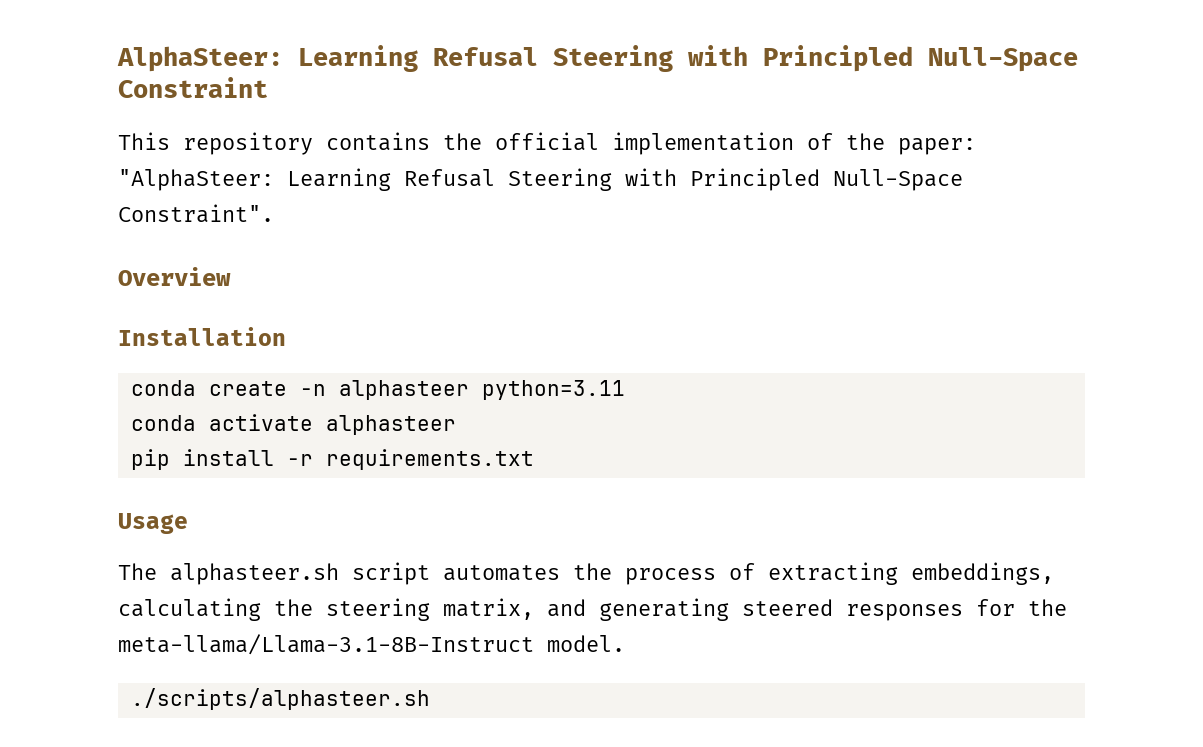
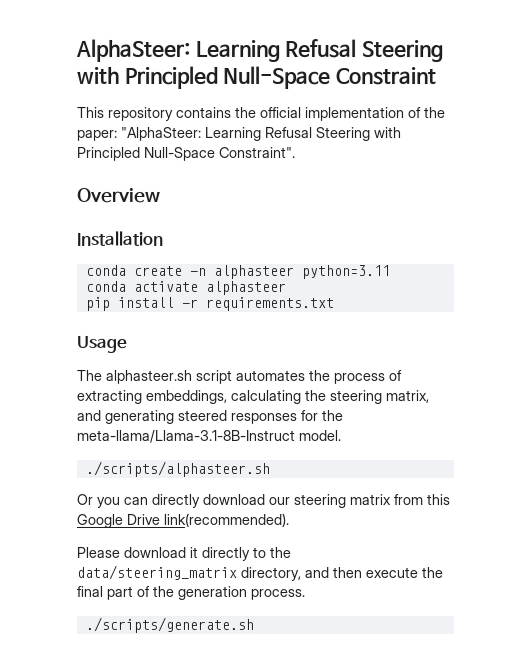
(430, 699) none -> [76,493,450,509] [76,512,289,528] [76,546,291,561] [76,564,443,582] [76,585,305,601] [84,616,254,633] // Or you can directly download our steering matrix from this Google Drive link(recommended). // Please download it directly to the data/steering_matrix directory, and then execute the final part of the generation process. // ./scripts/generate.sh

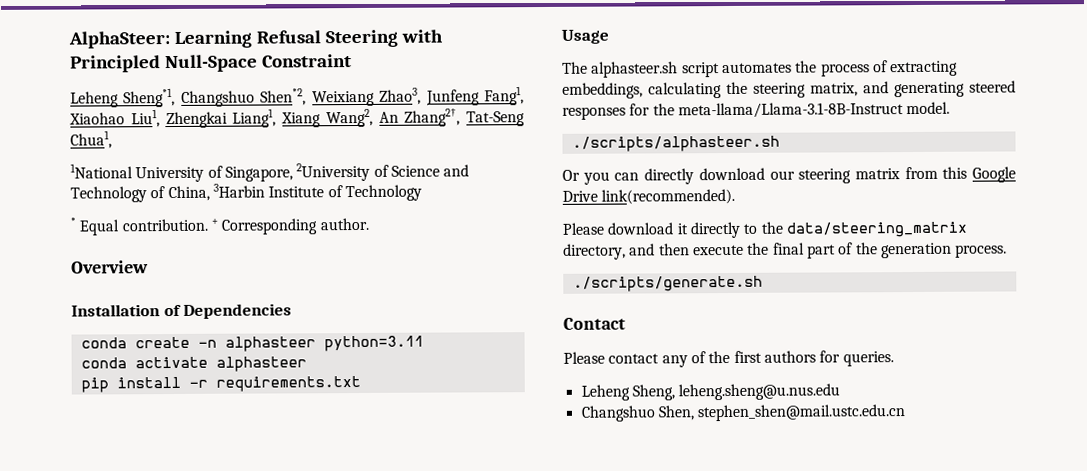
[77,106,446,122] [77,126,402,142] [77,146,296,161] This repository contains the official implementation of the paper: "AlphaSteer: Learning Refusal Steering with Principled Null-Space Constraint". -> [70,86,524,108] [69,108,525,129] [70,130,112,149] [70,162,470,183] [70,183,422,203] [70,217,369,236] Leheng Sheng*1, Changshuo Shen*2, Weixiang Zhao3, Junfeng Fang1, Xiaohao Liu1, Zhengkai Liang1, Xiang Wang2, An Zhang2†, Tat-Seng Chua1, // 1National University of Singapore, 2University of Science and Technology of China, 3Harbin Institute of Technology // * Equal contribution. + Corresponding author.
(164, 238) none -> [163,303,293,319] of Dependencies
(254, 624) none -> [563,317,626,330] [563,350,894,368] [580,383,841,401] [580,404,907,422] // Contact // Please contact any of the first authors for queries. // Leheng Sheng, leheng.sheng@u.nus.edu // Changshuo Shen, stephen_shen@mail.ustc.edu.cn

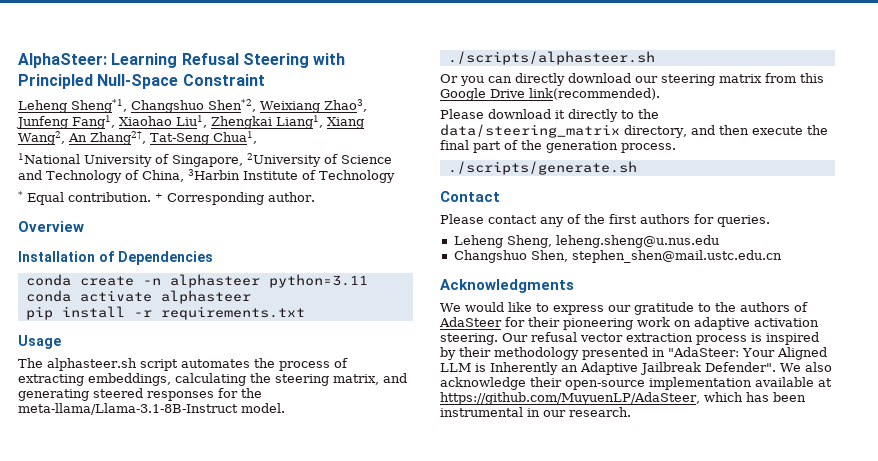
(907, 413) none -> [440,279,574,293] [440,302,808,315] [439,317,819,330] [440,332,819,345] [440,347,827,360] [440,362,832,375] [440,377,832,390] [440,392,806,405] [440,407,631,417] // Acknowledgments // We would like to express our gratitude to the authors of AdaSteer for their pioneering work on adaptive activation steering. Our refusal vector extraction process is inspired by their methodology presented in "AdaSteer: Your Aligned LLM is Inherently an Adaptive Jailbreak Defender". We also acknowledge their open-source implementation available at https://github.com/MuyuenLP/AdaSteer, which has been instrumental in our research.

